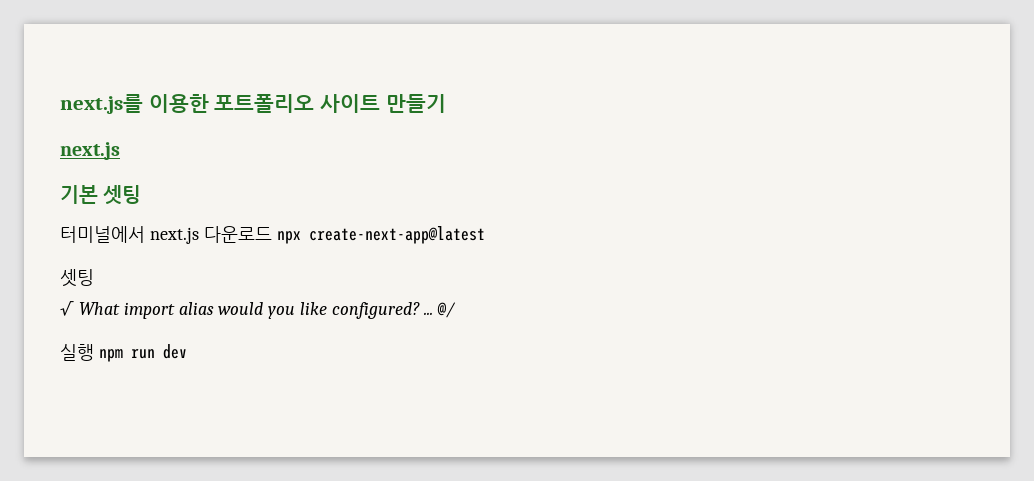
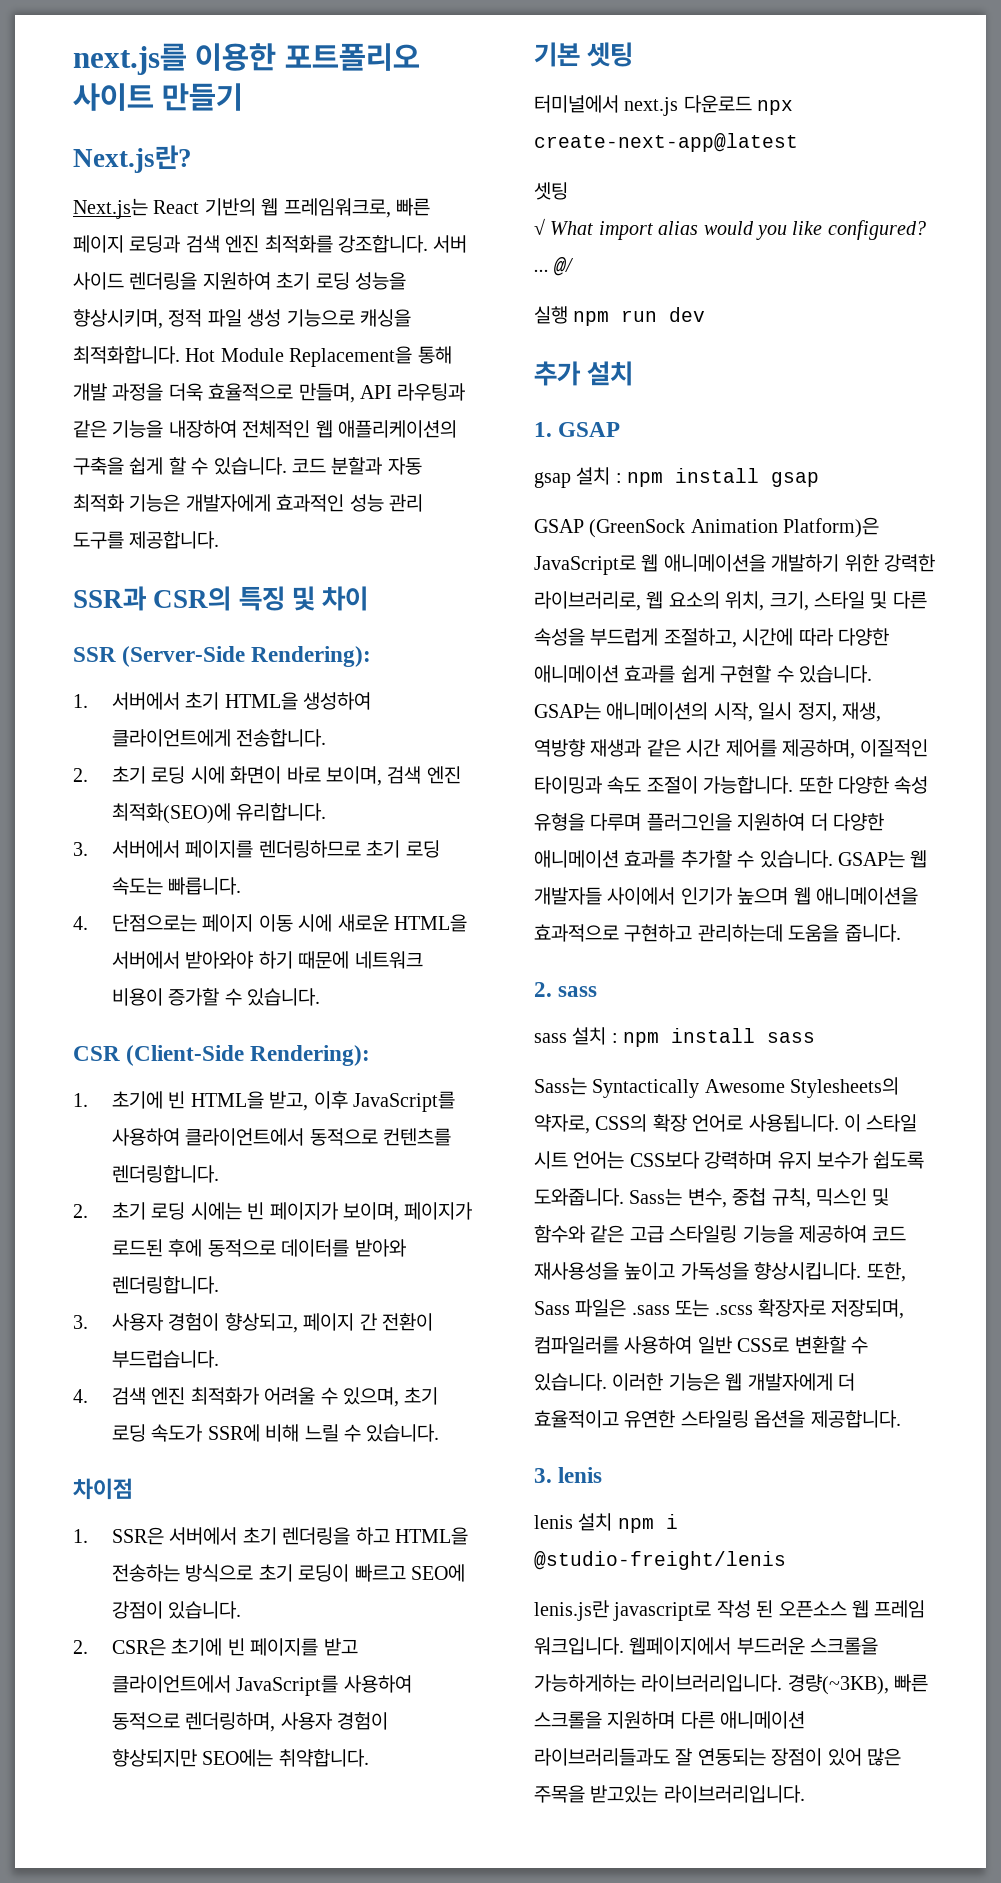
[60,142,120,160] next.js -> [73,145,192,173] [73,198,430,219] [73,235,468,253] [73,272,406,290] [73,309,411,329] [73,346,452,367] [73,383,466,403] [73,420,457,438] [73,457,422,475] [73,494,423,512] [73,531,220,549] [73,586,369,611] [73,646,372,667] [73,692,372,710] [111,729,327,747] [73,766,461,786] [111,803,327,824] [73,840,440,858] [111,877,242,895] [73,914,467,932] [111,951,423,969] [111,988,321,1006] [73,1045,371,1066] [73,1091,455,1112] [111,1128,452,1146] [111,1165,219,1183] [73,1202,473,1222] [111,1239,406,1257] [111,1276,219,1294] [73,1313,433,1333] [111,1350,219,1368] [73,1387,439,1407] [111,1424,440,1442] [73,1478,133,1500] [73,1527,468,1545] [111,1564,465,1582] [111,1601,242,1619] [73,1638,358,1656] [111,1675,412,1696] [111,1712,389,1732] [111,1749,369,1767] Next.js란? // Next.js는 React 기반의 웹 프레임워크로, 빠른 페이지 로딩과 검색 엔진 최적화를 강조합니다. 서버 사이드 렌더링을 지원하여 초기 로딩 성능을 향상시키며, 정적 파일 생성 기능으로 캐싱을 최적화합니다. Hot Module Replacement을 통해 개발 과정을 더욱 효율적으로 만들며, API 라우팅과 같은 기능을 내장하여 전체적인 웹 애플리케이션의 구축을 쉽게 할 수 있습니다. 코드 분할과 자동 최적화 기능은 개발자에게 효과적인 성능 관리 도구를 제공합니다. // SSR과 CSR의 특징 및 차이 // SSR (Server-Side Rendering): // 1. 서버에서 초기 HTML을 생성하여 클라이언트에게 전송합니다. // 2. 초기 로딩 시에 화면이 바로 보이며, 검색 엔진 최적화(SEO)에 유리합니다. // 3. 서버에서 페이지를 렌더링하므로 초기 로딩 속도는 빠릅니다. // 4. 단점으로는 페이지 이동 시에 새로운 HTML을 서버에서 받아와야 하기 때문에 네트워크 비용이 증가할 수 있습니다. // CSR (Client-Side Rendering): // 1. 초기에 빈 HTML을 받고, 이후 JavaScript를 사용하여 클라이언트에서 동적으로 컨텐츠를 렌더링합니다. // 2. 초기 로딩 시에는 빈 페이지가 보이며, 페이지가 로드된 후에 동적으로 데이터를 받아와 렌더링합니다. // 3. 사용자 경험이 향상되고, 페이지 간 전환이 부드럽습니다. // 4. 검색 엔진 최적화가 어려울 수 있으며, 초기 로딩 속도가 SSR에 비해 느릴 수 있습니다. // 차이점 // 1. SSR은 서버에서 초기 렌더링을 하고 HTML을 전송하는 방식으로 초기 로딩이 빠르고 SEO에 강점이 있습니다. // 2. CSR은 초기에 빈 페이지를 받고 클라이언트에서 JavaScript를 사용하여 동적으로 렌더링하며, 사용자 경험이 향상되지만 SEO에는 취약합니다.
(187, 351) none -> [534,361,634,386] [534,422,621,437] [534,467,820,488] [534,517,880,538] [534,554,935,575] [534,591,927,611] [534,628,889,648] [534,665,872,683] [534,702,881,722] [534,739,929,759] [534,776,929,794] [534,813,884,831] [534,850,928,868] [534,887,918,905] [534,924,901,942] [534,982,598,997] [534,1027,816,1047] [534,1077,900,1098] [534,1114,918,1134] [534,1151,925,1169] [534,1188,890,1208] [534,1225,907,1243] [534,1262,906,1282] [534,1299,905,1319] [534,1336,868,1354] [534,1373,855,1391] [534,1410,901,1428] [534,1467,603,1483] [534,1513,678,1533] [534,1551,786,1570] [534,1600,926,1621] [534,1637,879,1655] [534,1674,929,1695] [534,1711,806,1729] [534,1748,901,1766] [534,1785,805,1803] // 추가 설치 // 1. GSAP // gsap 설치 : npm install gsap // GSAP (GreenSock Animation Platform)은 JavaScript로 웹 애니메이션을 개발하기 위한 강력한 라이브러리로, 웹 요소의 위치, 크기, 스타일 및 다른 속성을 부드럽게 조절하고, 시간에 따라 다양한 애니메이션 효과를 쉽게 구현할 수 있습니다. GSAP는 애니메이션의 시작, 일시 정지, 재생, 역방향 재생과 같은 시간 제어를 제공하며, 이질적인 타이밍과 속도 조절이 가능합니다. 또한 다양한 속성 유형을 다루며 플러그인을 지원하여 더 다양한 애니메이션 효과를 추가할 수 있습니다. GSAP는 웹 개발자들 사이에서 인기가 높으며 웹 애니메이션을 효과적으로 구현하고 관리하는데 도움을 줍니다. // 2. sass // sass 설치 : npm install sass // Sass는 Syntactically Awesome Stylesheets의 약자로, CSS의 확장 언어로 사용됩니다. 이 스타일 시트 언어는 CSS보다 강력하며 유지 보수가 쉽도록 도와줍니다. Sass는 변수, 중첩 규칙, 믹스인 및 함수와 같은 고급 스타일링 기능을 제공하여 코드 재사용성을 높이고 가독성을 향상시킵니다. 또한, Sass 파일은 .sass 또는 .scss 확장자로 저장되며, 컴파일러를 사용하여 일반 CSS로 변환할 수 있습니다. 이러한 기능은 웹 개발자에게 더 효율적이고 유연한 스타일링 옵션을 제공합니다. // 3. lenis // lenis 설치 npm i @studio-freight/lenis // lenis.js란 javascript로 작성 된 오픈소스 웹 프레임 워크입니다. 웹페이지에서 부드러운 스크롤을 가능하게하는 라이브러리입니다. 경량(~3KB), 빠른 스크롤을 지원하며 다른 애니메이션 라이브러리들과도 잘 연동되는 장점이 있어 많은 주목을 받고있는 라이브러리입니다.

